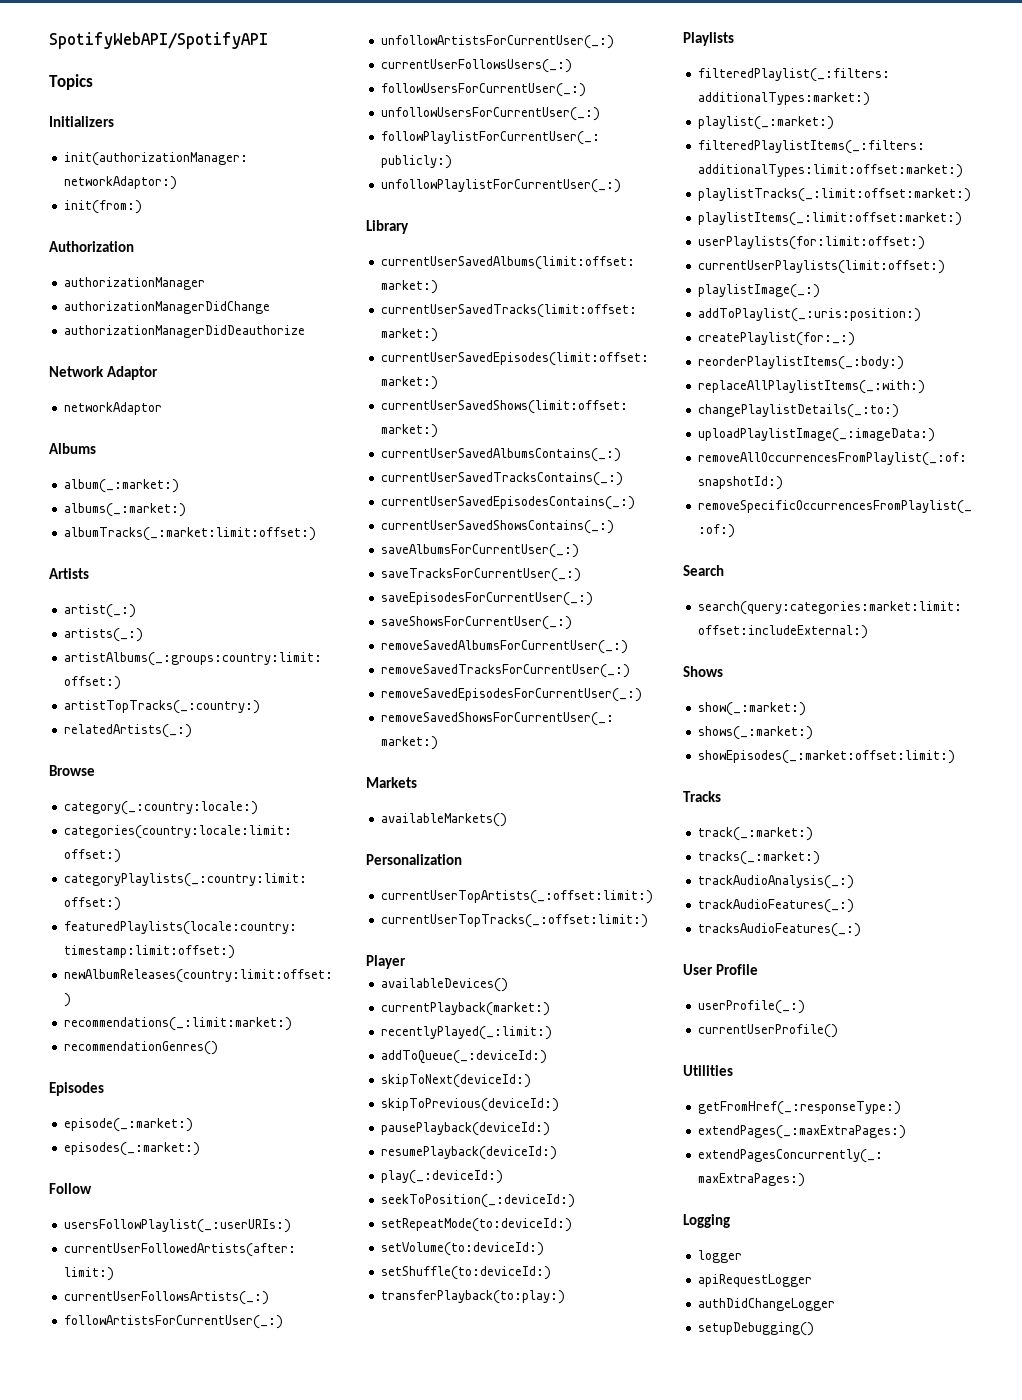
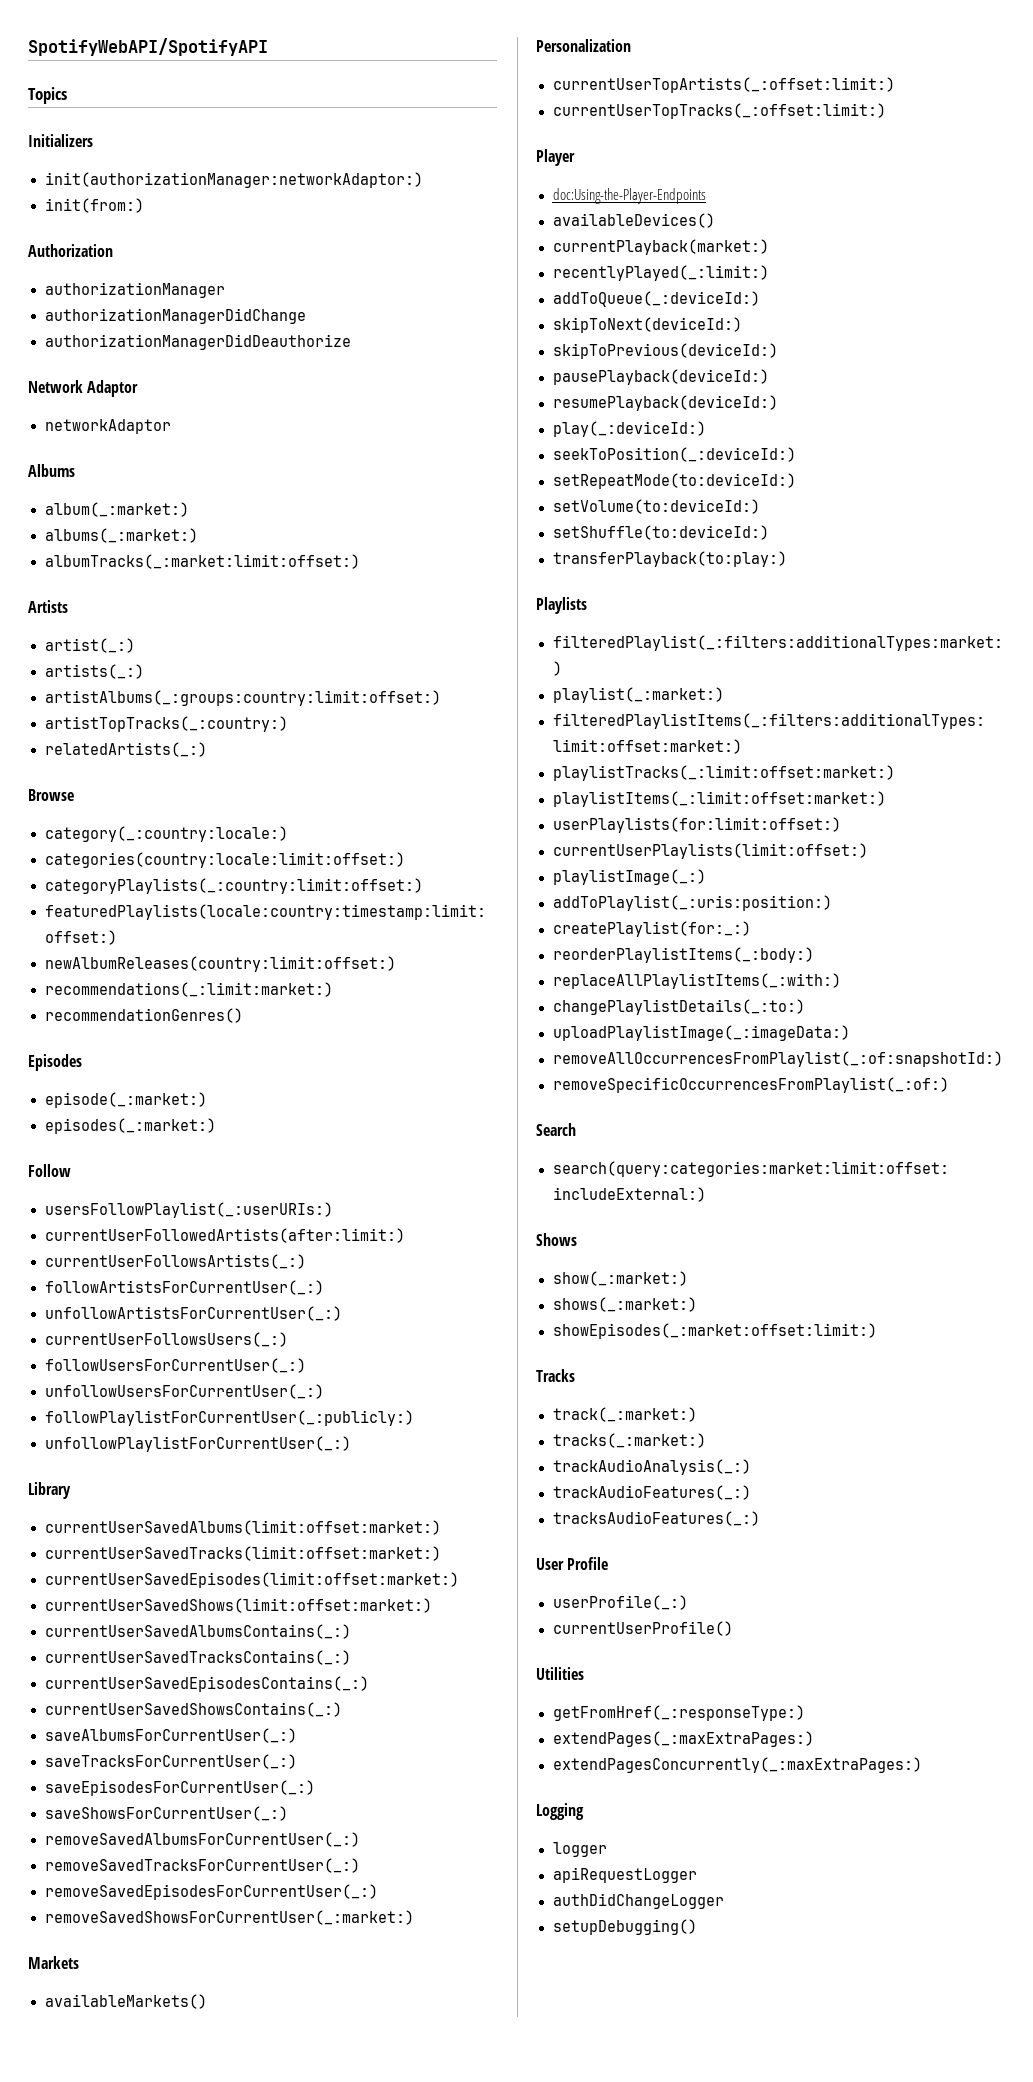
(406, 962) none -> [552,188,706,204] // doc:Using-the-Player-Endpoints

